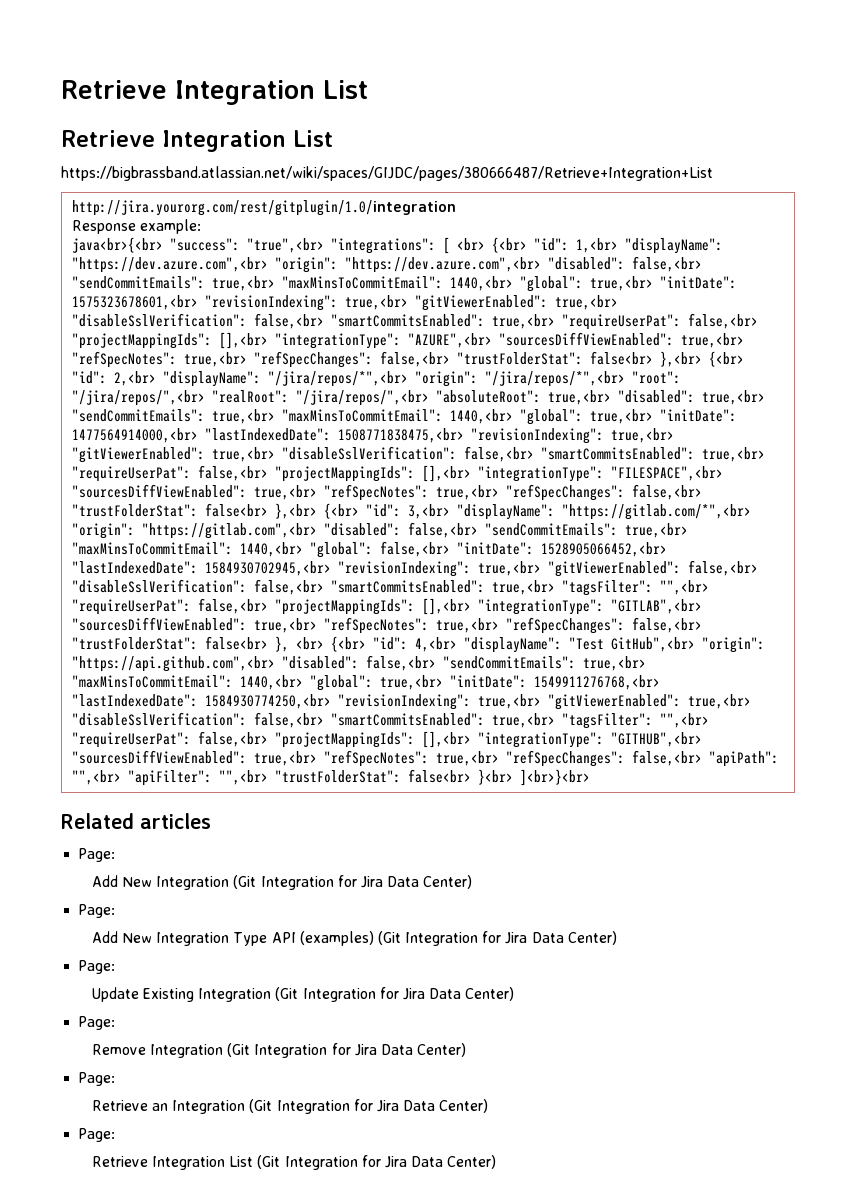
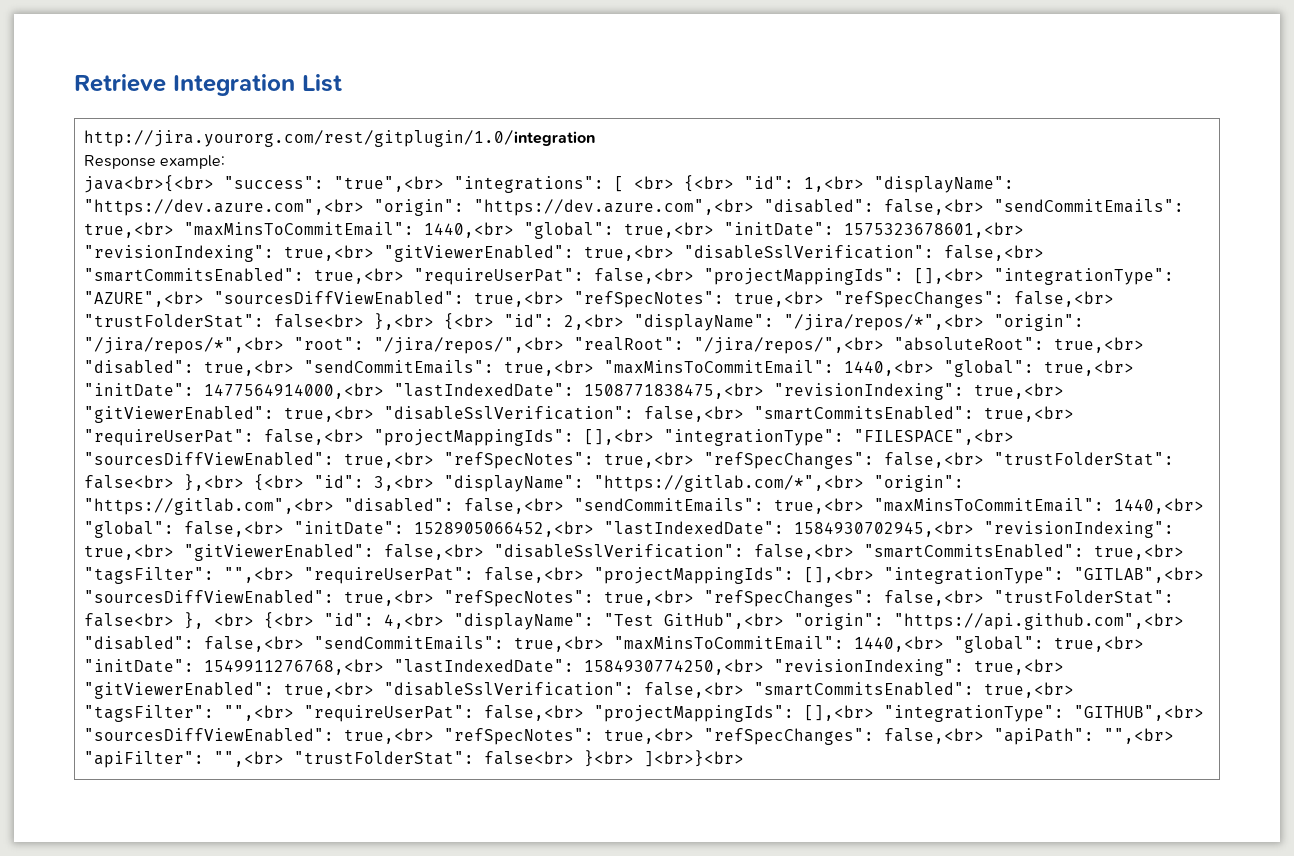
[61,80,368,105] [61,130,333,152] [61,166,713,181] Retrieve Integration List // Retrieve Integration List // https://bigbrassband.atlassian.net/wiki/spaces/GIJDC/pages/380666487/Retrieve+Integration+List -> [74,74,342,96] Retrieve Integration List
[61,813,211,829] [78,848,116,862] [91,875,473,890] [78,904,116,918] [91,931,617,946] [78,960,116,974] [91,987,515,1002] [78,1016,116,1030] [91,1043,467,1058] [78,1072,116,1086] [91,1099,489,1114] [78,1128,116,1142] [91,1155,497,1170] // Related articles // Page: // Add New Integration (Git Integration for Jira Data Center) // Page: // Add New Integration Type API (examples) (Git Integration for Jira Data Center) // Page: // Update Existing Integration (Git Integration for Jira Data Center) // Page: // Remove Integration (Git Integration for Jira Data Center) // Page: // Retrieve an Integration (Git Integration for Jira Data Center) // Page: // Retrieve Integration List (Git Integration for Jira Data Center) -> (745, 758) none

